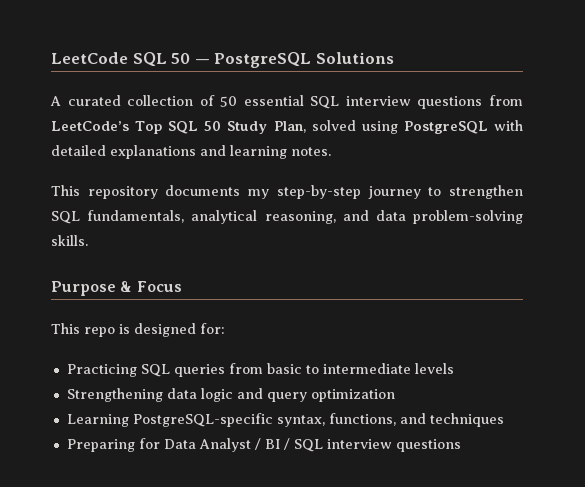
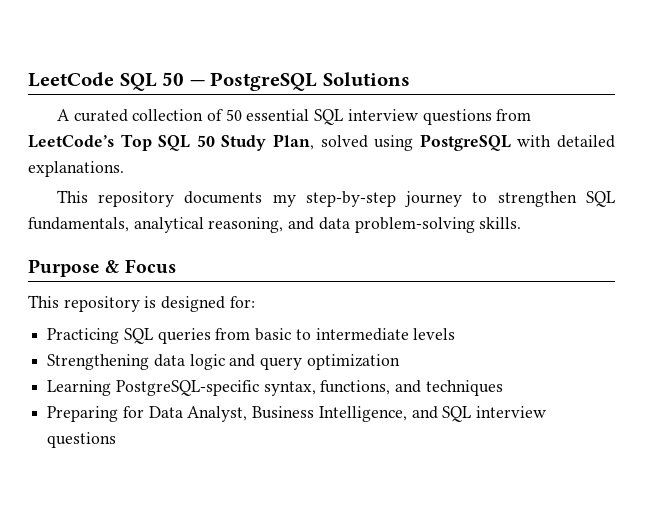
[110,145,331,159] explanations and learning notes. -> [28,161,124,177] explanations.
[84,327,115,337] repo -> [63,296,140,312] repository
[198,438,290,452] Analyst / BI / -> [187,406,438,422] Analyst, Business Intelligence, and

